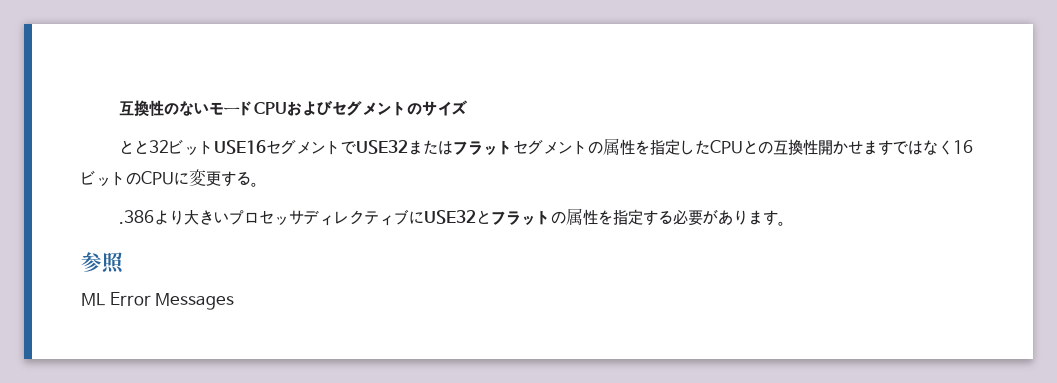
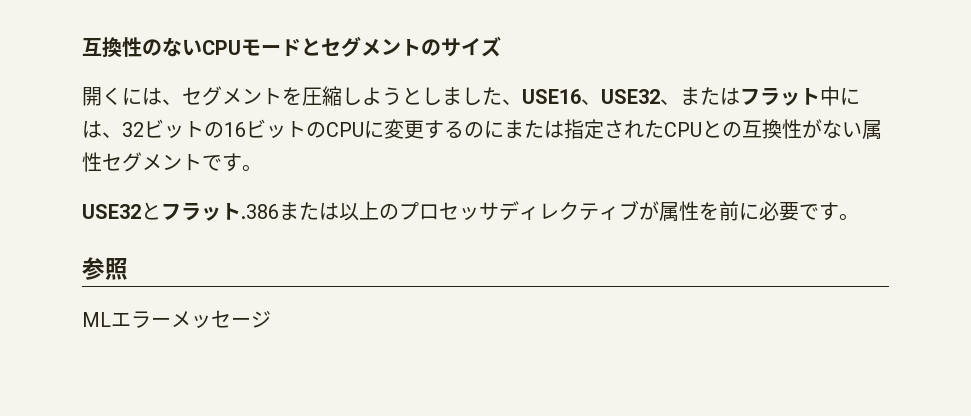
[209,100,334,116] モードCPUおよび -> [202,38,321,56] CPUモードと
[119,138,954,156] とと32ビットUSE16セグメントでUSE32またはフラットセグメントの属性を指定したCPUとの互換性開かせますではなく -> [82,86,860,106] [82,119,224,139] 開くには、セグメントを圧縮しようとしました、USE16、USE32、またはフラット中には、32ビットの
[251,182,259,187] [119,210,230,225] 。 // .386より大きい -> [464,119,882,140] [82,152,262,172] [82,201,399,221] のにまたは指定されたCPUとの互換性がない属性セグメントです。 // USE32とフラット.386または以上の
[409,208,764,226] にUSE32とフラットの属性を指定する必要がありま -> [639,201,819,222] が属性を前に必要で
[109,292,235,310] Error Messages -> [111,310,271,329] エラーメッセージ

